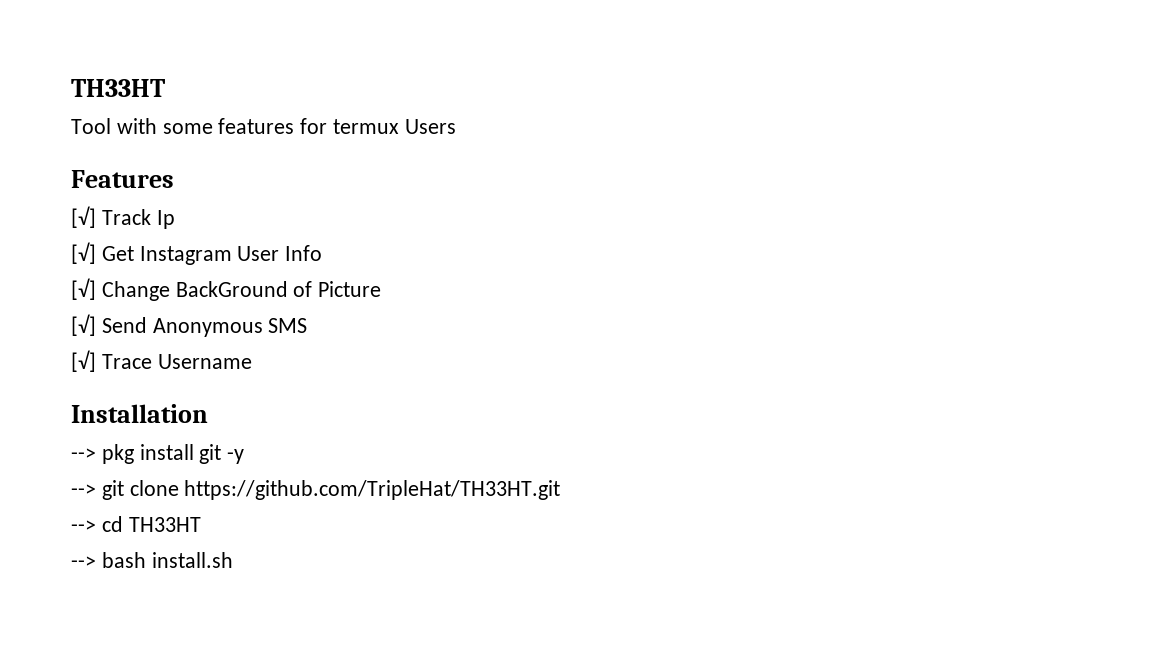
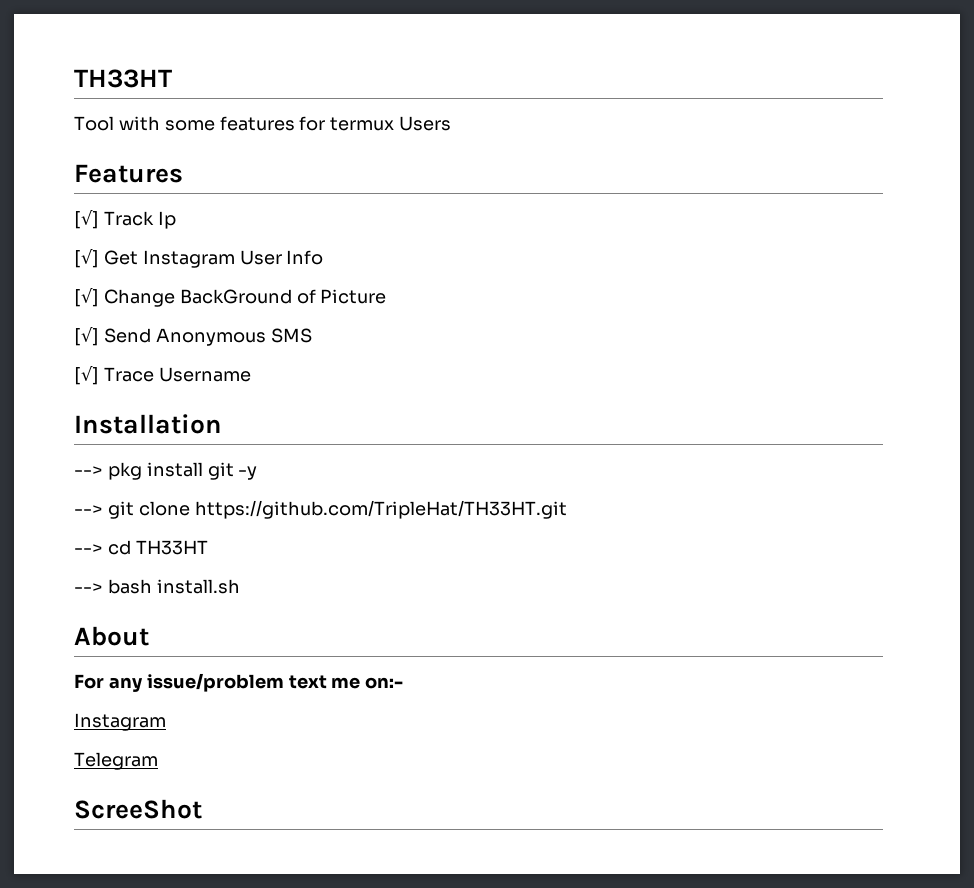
(233, 560) none -> [74,626,149,646] [74,673,404,692] [74,713,166,731] [74,752,158,770] [74,799,202,819] // About // For any issue/problem text me on:- // Instagram // Telegram // ScreeShot

